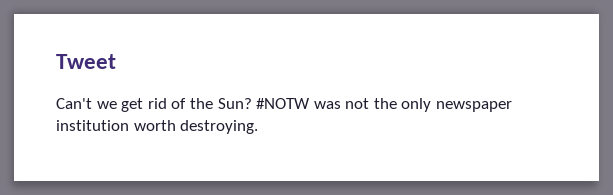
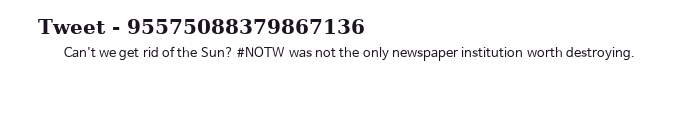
(116, 61) none -> [111,19,365,34] - 95575088379867136

